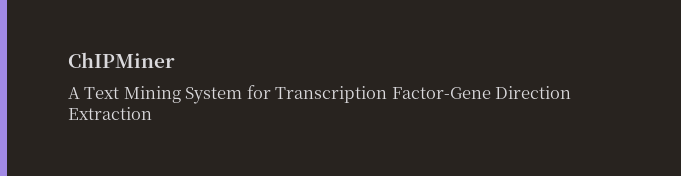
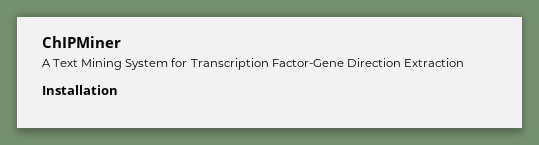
(152, 113) none -> [42,85,118,95] // Installation

